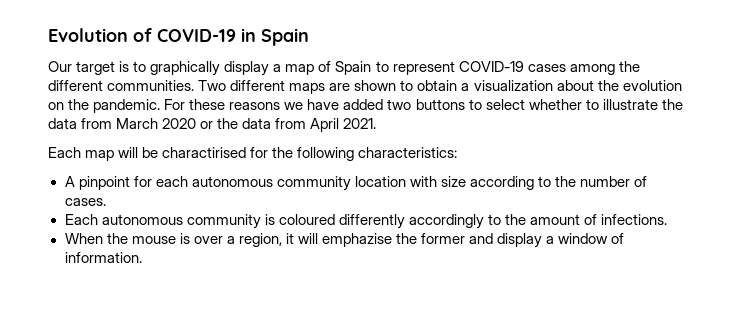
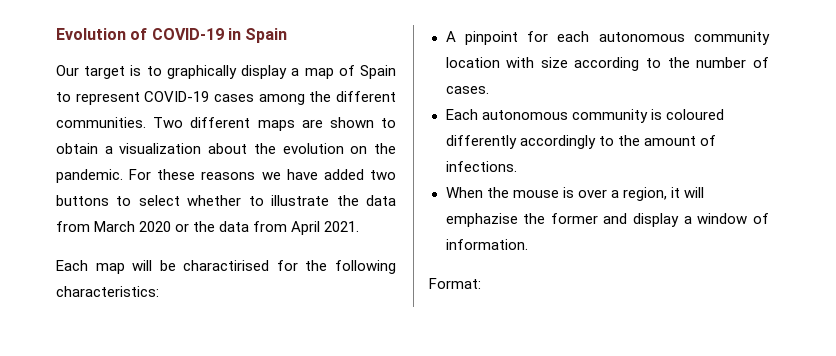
(142, 257) none -> [429,278,481,289] // Format:

